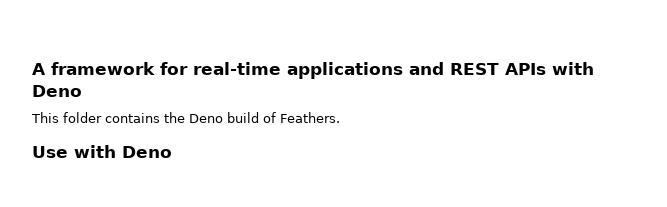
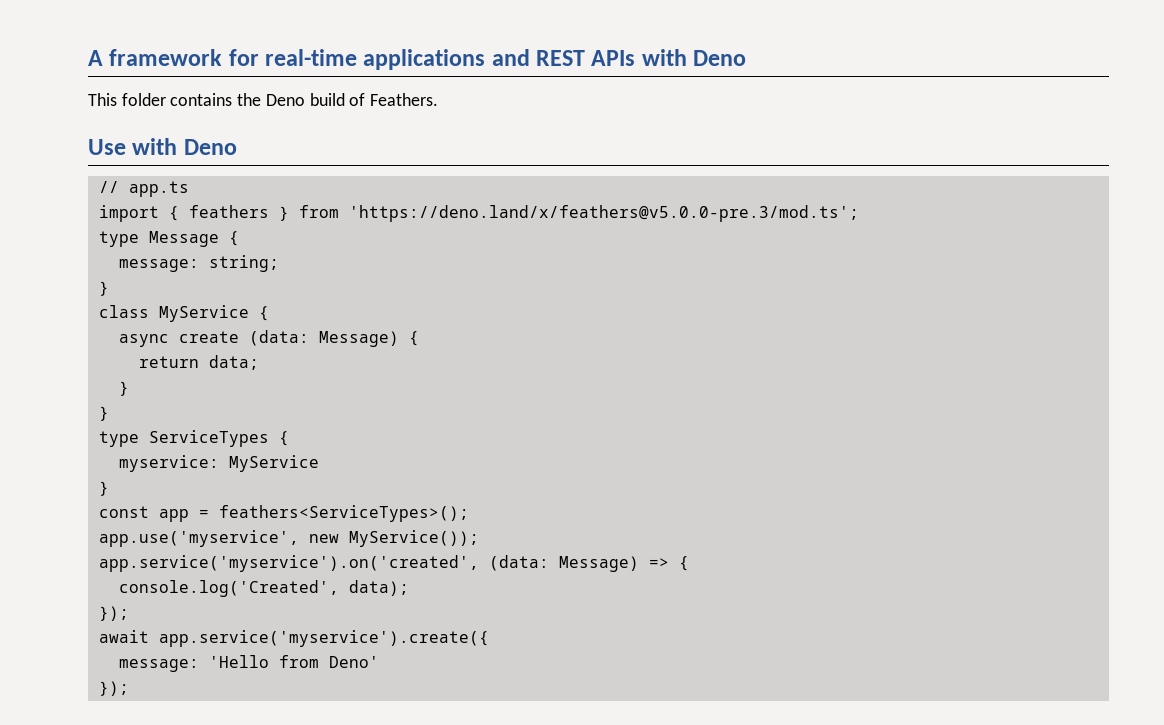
(172, 152) none -> [98,181,189,197] [98,205,859,222] [98,231,239,247] [118,255,279,272] [98,281,109,296] [98,305,269,322] [118,330,419,347] [138,355,259,370] [118,381,129,396] [98,406,109,421] [98,430,289,447] [118,455,319,472] [98,481,109,496] [98,505,469,522] [98,530,479,547] [98,555,689,572] [118,580,409,597] [98,606,129,621] [98,630,489,647] [118,655,379,672] [98,681,129,696] // // app.ts // import { feathers } from 'https://deno.land/x/feathers@v5.0.0-pre.3/mod.ts'; // type Message { // message: string; // } // class MyService { // async create (data: Message) { // return data; // } // } // type ServiceTypes { // myservice: MyService // } // const app = feathers<ServiceTypes>(); // app.use('myservice', new MyService()); // app.service('myservice').on('created', (data: Message) => { // console.log('Created', data); // }); // await app.service('myservice').create({ // message: 'Hello from Deno' // });

